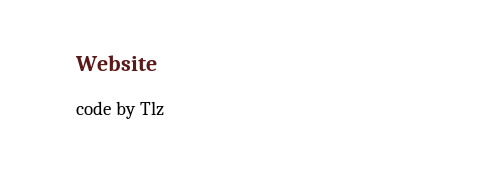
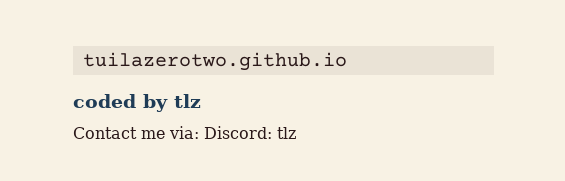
[75,55,157,71] [76,101,165,119] Website // code by Tlz -> [82,52,347,71] [73,94,201,112] [73,126,296,139] tuilazerotwo.github.io // coded by tlz // Contact me via: Discord: tlz

